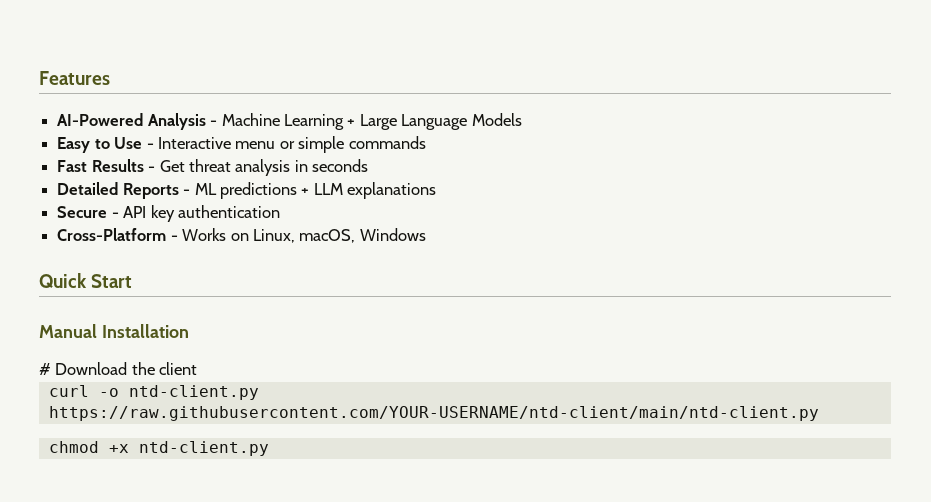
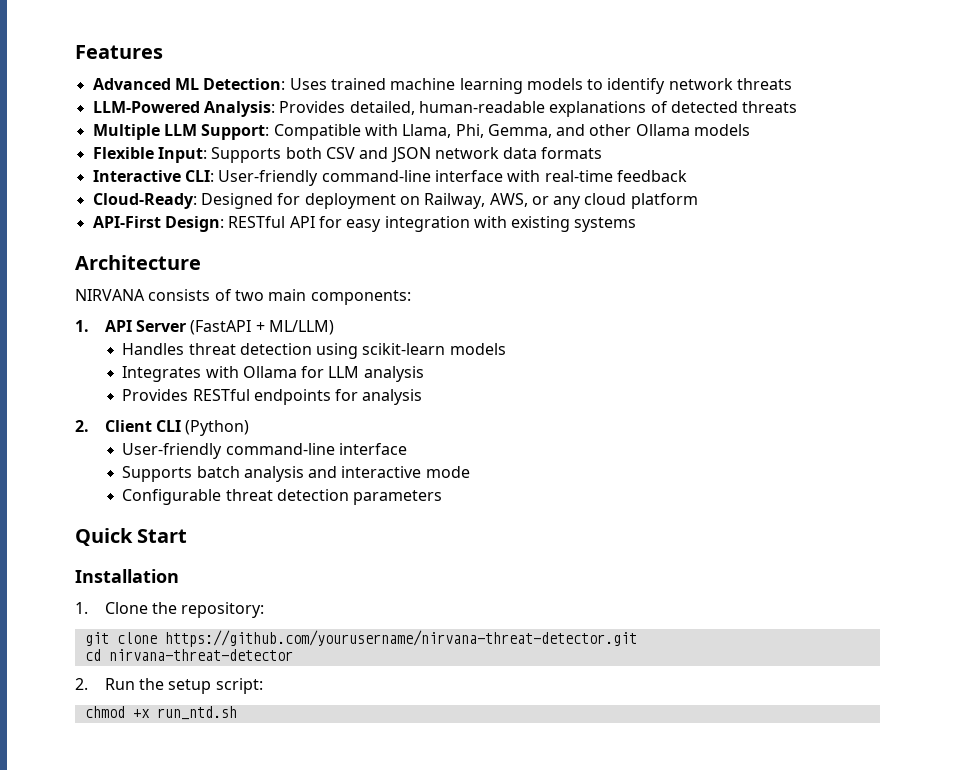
[57,113,522,130] [57,136,426,153] [57,159,369,176] [57,182,437,199] [57,205,280,222] [57,228,426,243] AI-Powered Analysis - Machine Learning + Large Language Models // Easy to Use - Interactive menu or simple commands // Fast Results - Get threat analysis in seconds // Detailed Reports - ML predictions + LLM explanations // Secure - API key authentication // Cross-Platform - Works on Linux, macOS, Windows -> [92,78,793,94] [92,101,798,117] [92,124,751,140] [92,147,603,163] [92,170,687,186] [92,193,698,209] [92,216,637,232] [75,255,201,270] [75,289,411,305] [75,320,334,335] [122,343,506,359] [122,366,424,382] [122,389,423,405] [75,420,250,436] [122,443,407,459] [122,466,470,482] [122,489,443,505] Advanced ML Detection: Uses trained machine learning models to identify network threats // LLM-Powered Analysis: Provides detailed, human-readable explanations of detected threats // Multiple LLM Support: Compatible with Llama, Phi, Gemma, and other Ollama models // Flexible Input: Supports both CSV and JSON network data formats // Interactive CLI: User-friendly command-line interface with real-time feedback // Cloud-Ready: Designed for deployment on Railway, AWS, or any cloud platform // API-First Design: RESTful API for easy integration with existing systems // Architecture // NIRVANA consists of two main components: // 1. API Server (FastAPI + ML/LLM) // Handles threat detection using scikit-learn models // Integrates with Ollama for LLM analysis // Provides RESTful endpoints for analysis // 2. Client CLI (Python) // User-friendly command-line interface // Supports batch analysis and interactive mode // Configurable threat detection parameters
[39,324,97,338] Manual -> (188, 536) none
[39,362,198,375] [48,385,259,400] [48,406,819,421] # Download the client // curl -o ntd-client.py https://raw.githubusercontent.com/YOUR-USERNAME/ntd-client/main/ntd-client.py -> [75,602,265,618] [84,630,637,647] [84,649,293,661] [75,678,263,694] 1. Clone the repository: // git clone https://github.com/yourusername/nirvana-threat-detector.git // cd nirvana-threat-detector // 2. Run the setup script:
[138,441,269,456] ntd-client.py -> [156,706,237,720] run_ntd.sh

